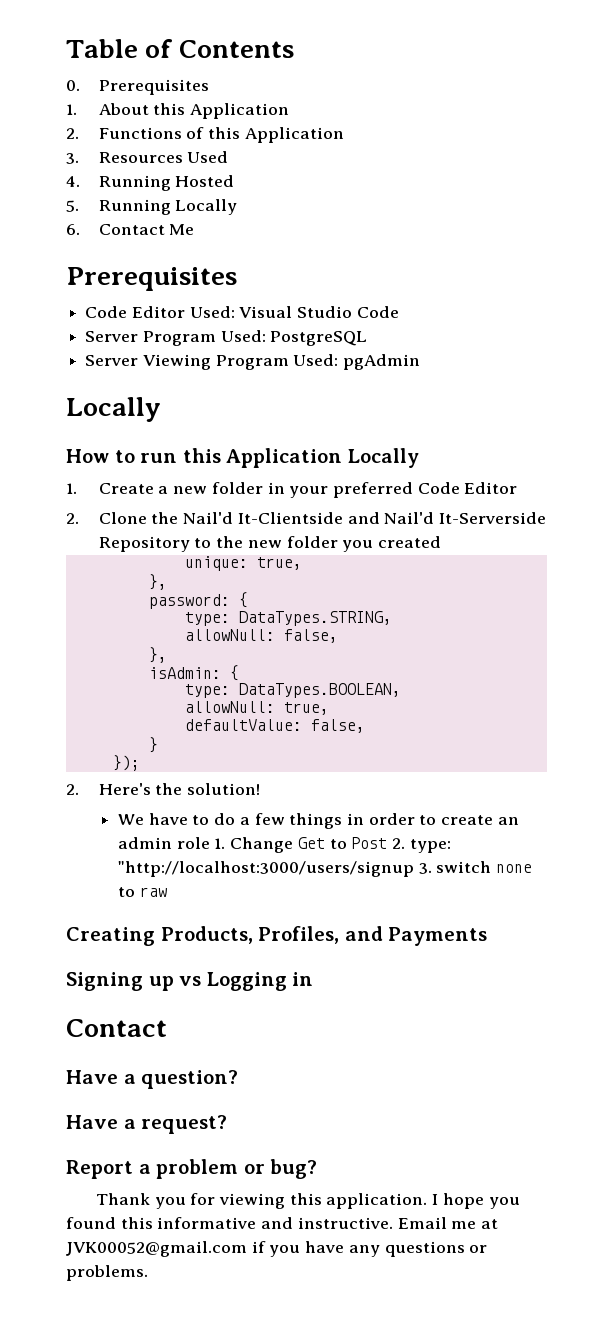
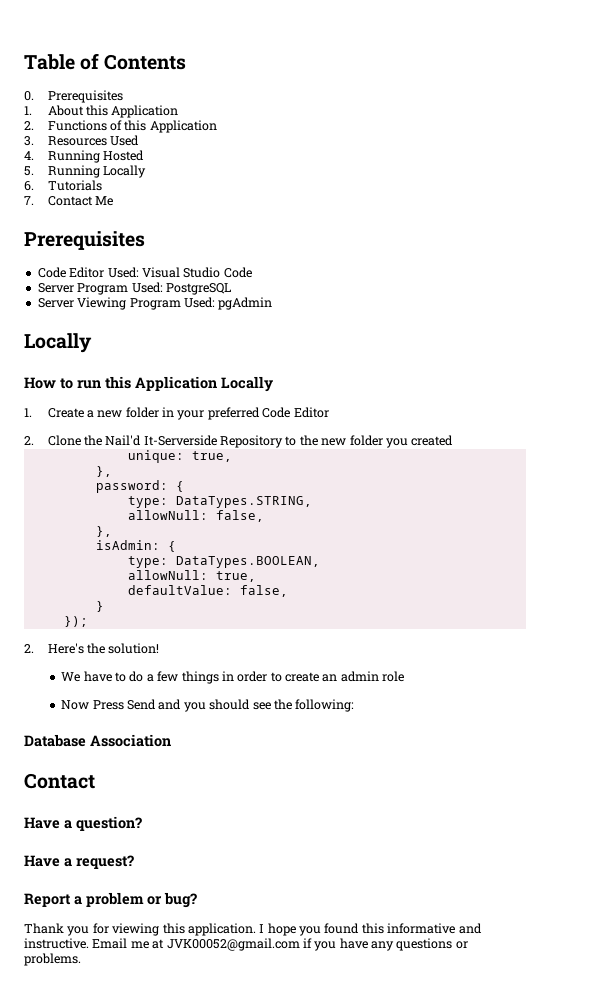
(80, 229) none -> [47,180,102,191] [24,196,34,205] Tutorials // 7.
[237,512,435,524] It-Clientside and Nail'd -> (142, 440) none
[214,837,451,853] [117,861,533,877] [117,887,167,897] [66,926,488,946] [66,972,314,991] 1. Change Get to Post 2. type: "http://localhost:3000/users/signup 3. switch none to raw // Creating Products, Profiles, and Payments // Signing up vs Logging in -> [61,699,355,712] [24,734,171,747] // Now Press Send and you should see the following: // Database Association

